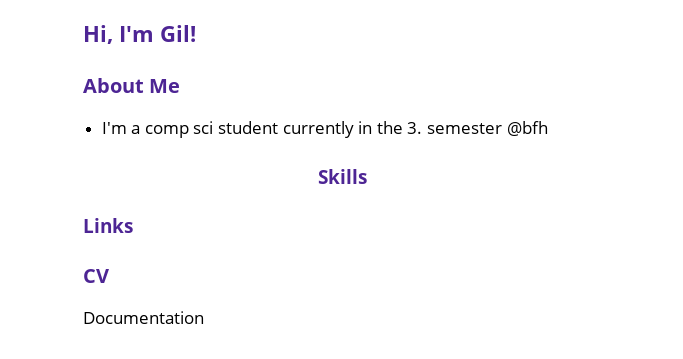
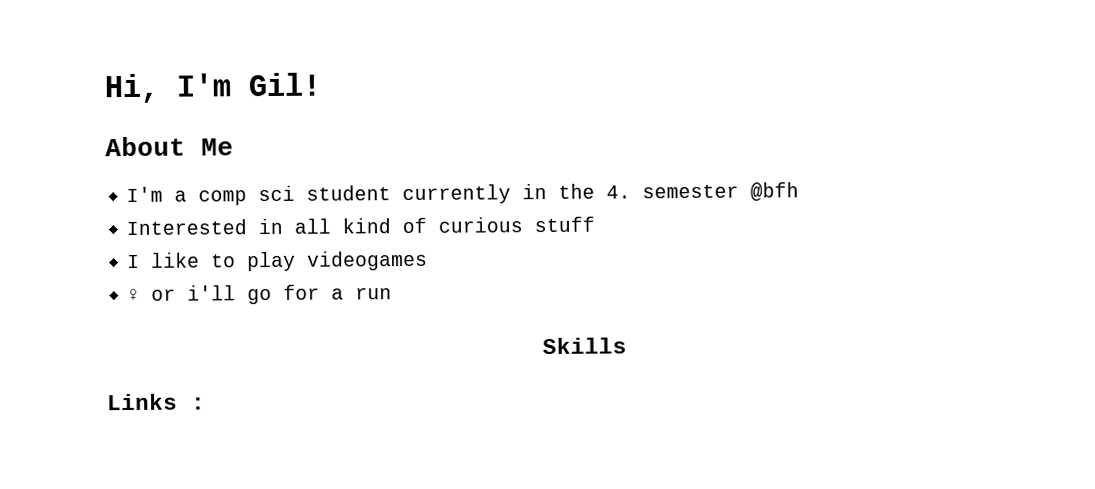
[407,122,423,134] 3. -> [606,185,632,199] 4.
(548, 128) none -> [126,216,596,236] [127,250,429,272] [127,284,393,305] // Interested in all kind of curious stuff // I like to play videogames // ♀ or i'll go for a run
[83,269,109,283] [83,311,204,324] // CV // Documentation -> [191,397,206,410] :

